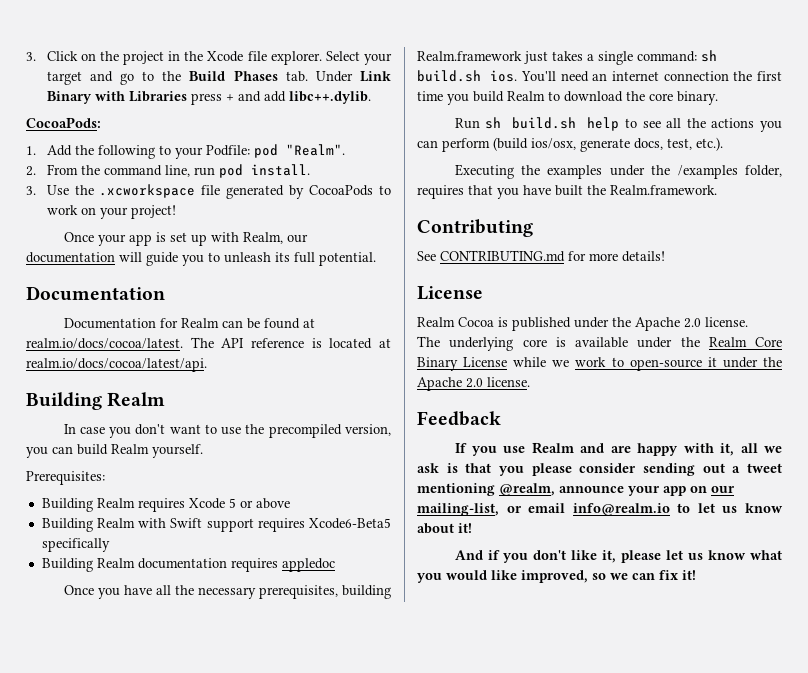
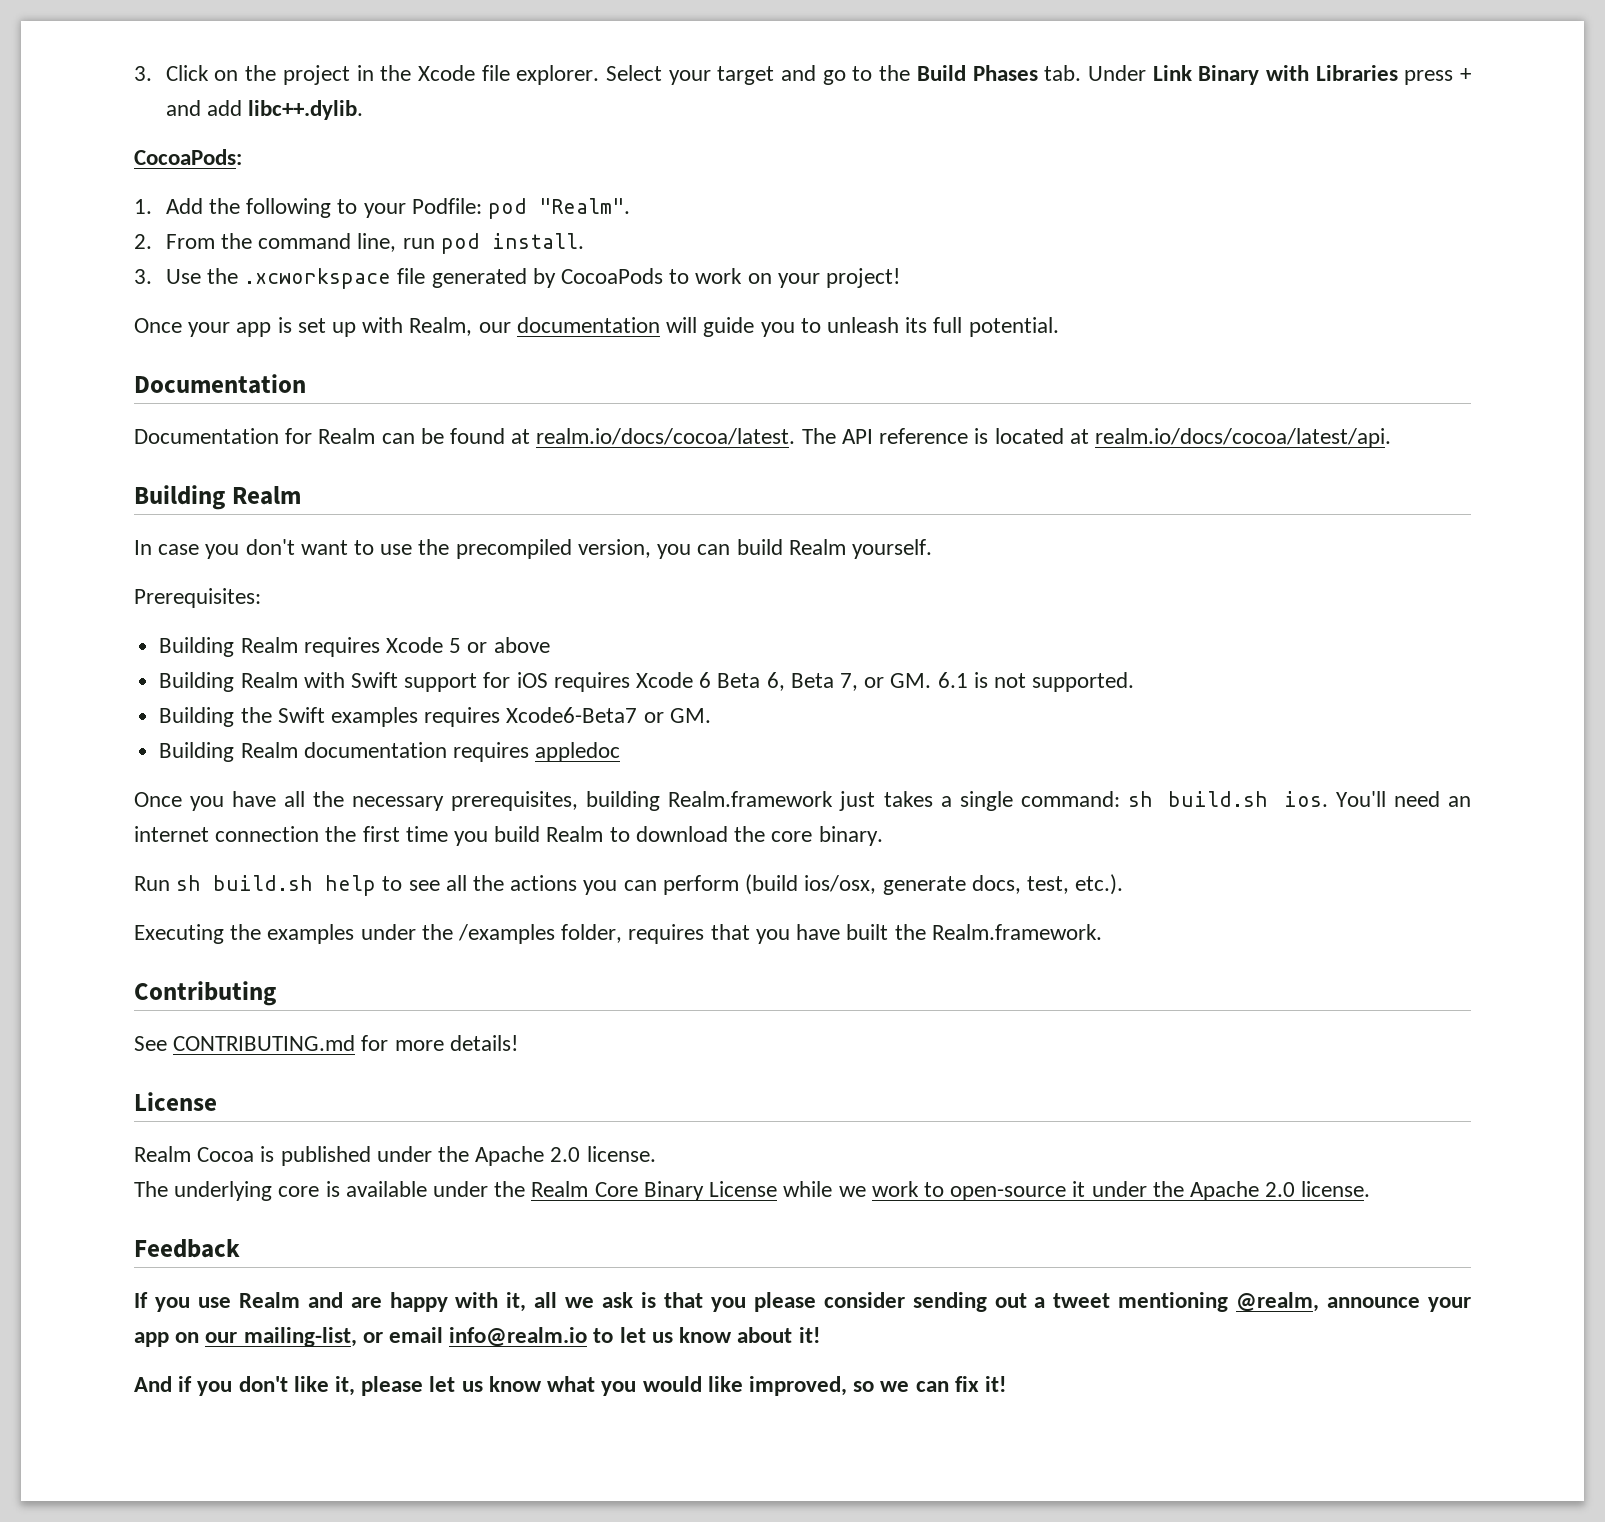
[257,518,392,532] [41,538,110,552] requires Xcode6-Beta5 specifically -> [483,672,1135,692] [159,707,711,727] for iOS requires Xcode 6 Beta 6, Beta 7, or GM. 6.1 is not supported. // Building the Swift examples requires Xcode6-Beta7 or GM.

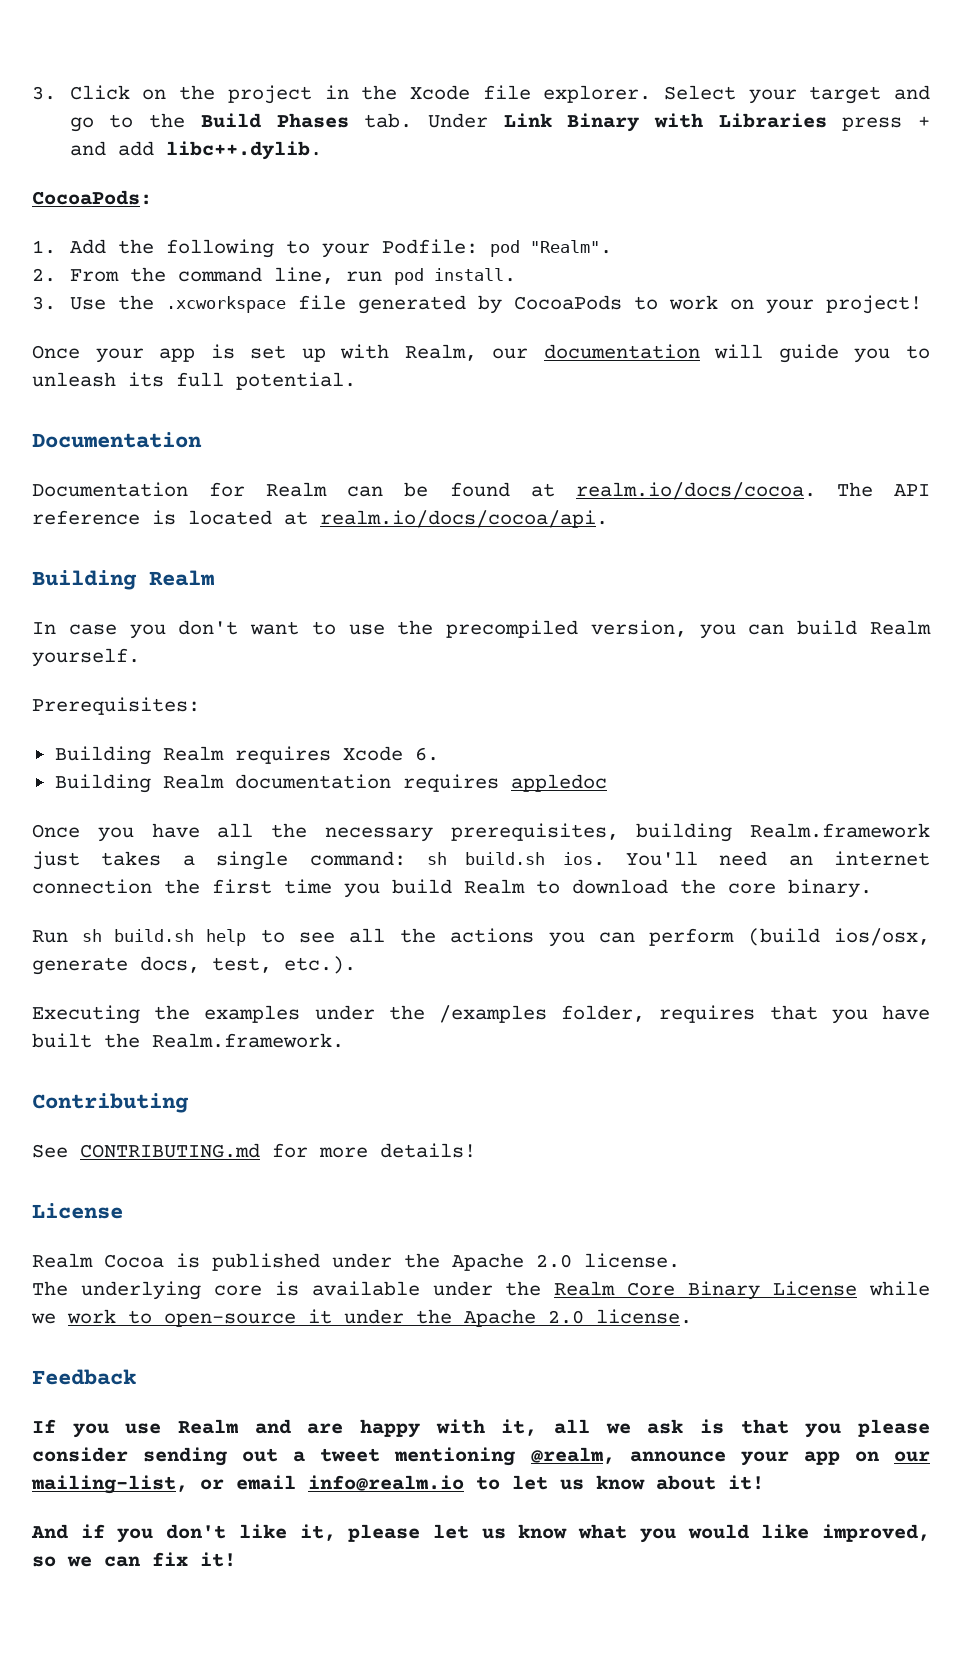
[536,428,796,445] realm.io/docs/cocoa/latest. -> [575,482,816,500] realm.io/docs/cocoa.
[1094,428,1391,448] realm.io/docs/cocoa/latest/api. -> [320,510,608,528] realm.io/docs/cocoa/api.
[449,637,550,653] [159,672,1135,692] [159,707,711,727] 5 or above // Building Realm with Swift support for iOS requires Xcode 6 Beta 6, Beta 7, or GM. 6.1 is not supported. // Building the Swift examples requires Xcode6-Beta7 or GM. -> [414,747,439,761] 6.

